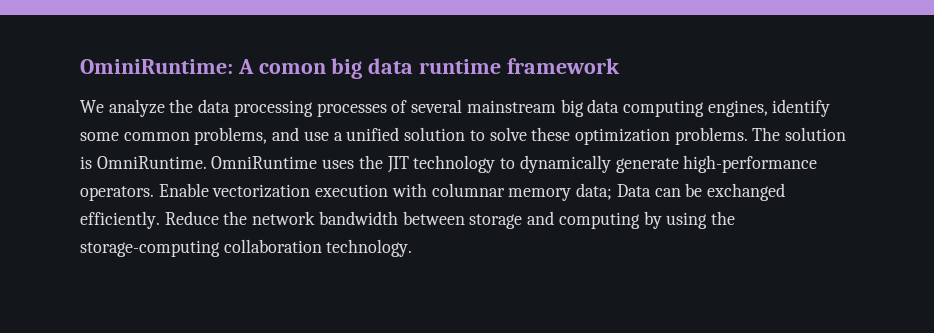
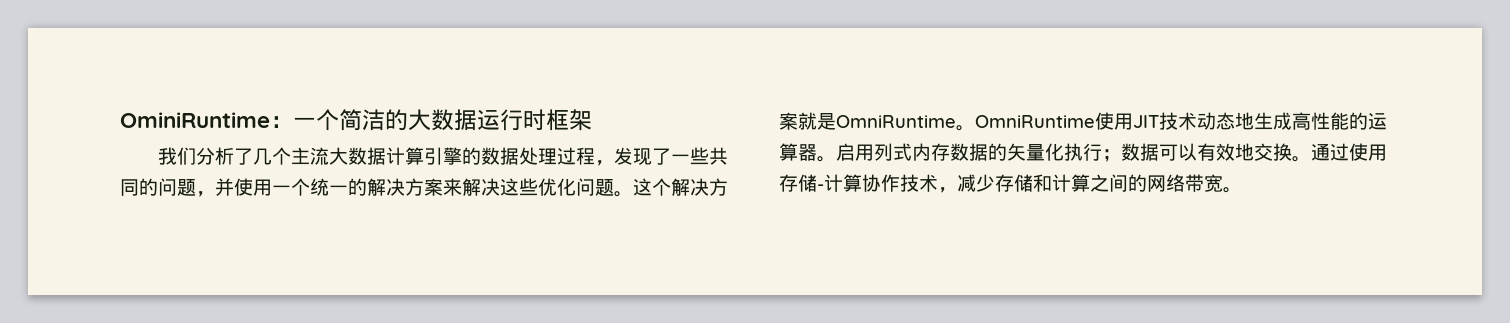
[80,58,620,79] [80,99,831,117] [80,127,847,145] [80,155,818,173] [80,183,785,201] [80,211,735,229] [80,239,413,257] OminiRuntime: A comon big data runtime framework // We analyze the data processing processes of several mainstream big data computing engines, identify some common problems, and use a unified solution to solve these optimization problems. The solution is OmniRuntime. OmniRuntime uses the JIT technology to dynamically generate high-performance operators. Enable vectorization execution with columnar memory data; Data can be exchanged efficiently. Reduce the network bandwidth between storage and computing by using the storage-computing collaboration technology. -> [120,109,592,131] [157,147,728,166] [120,178,728,197] [779,112,1387,131] [779,143,1387,162] [779,174,1242,193] OminiRuntime：一个简洁的大数据运行时框架 // 我们分析了几个主流大数据计算引擎的数据处理过程，发现了一些共同的问题，并使用一个统一的解决方案来解决这些优化问题。这个解决方案就是OmniRuntime。OmniRuntime使用JIT技术动态地生成高性能的运算器。启用列式内存数据的矢量化执行；数据可以有效地交换。通过使用存储-计算协作技术，减少存储和计算之间的网络带宽。

